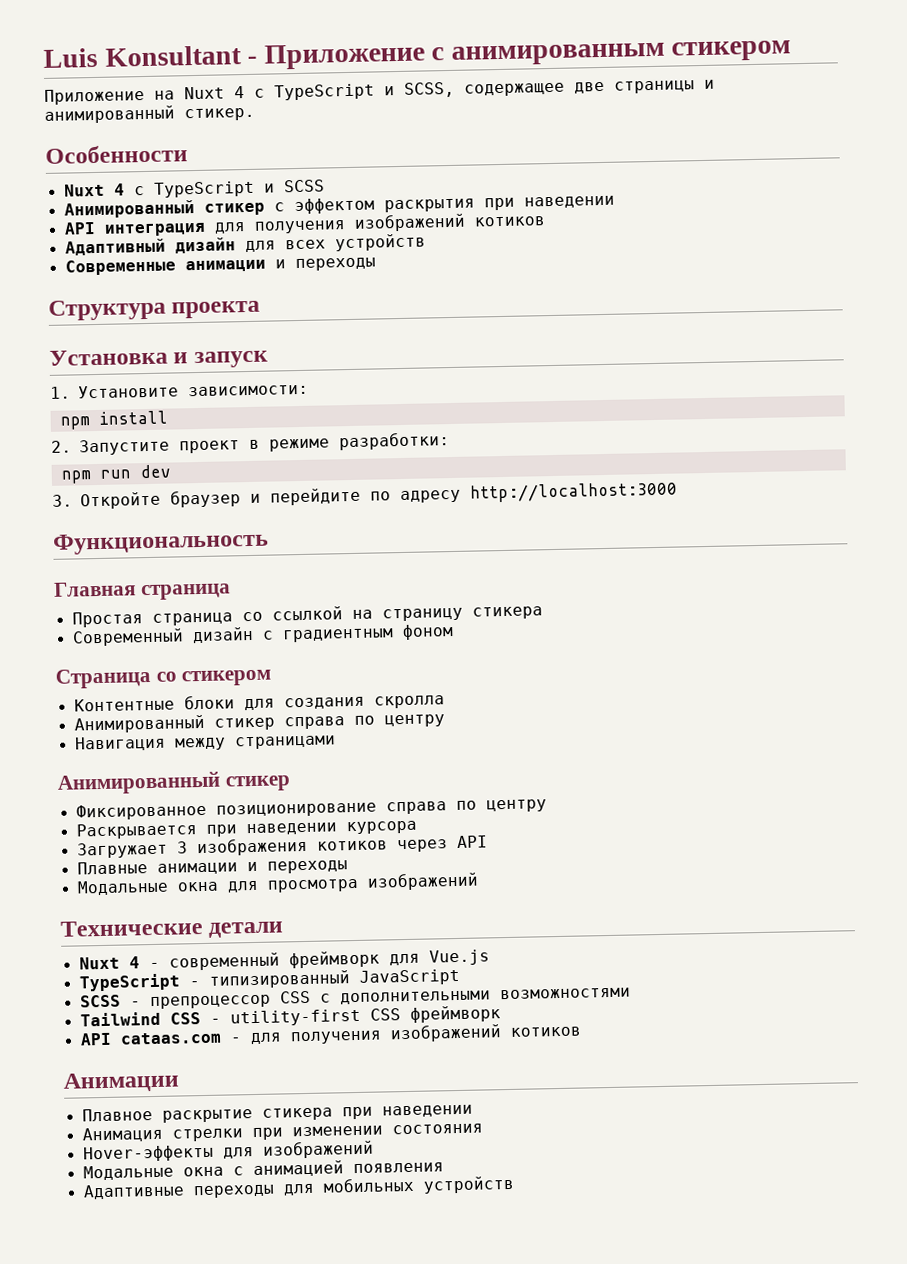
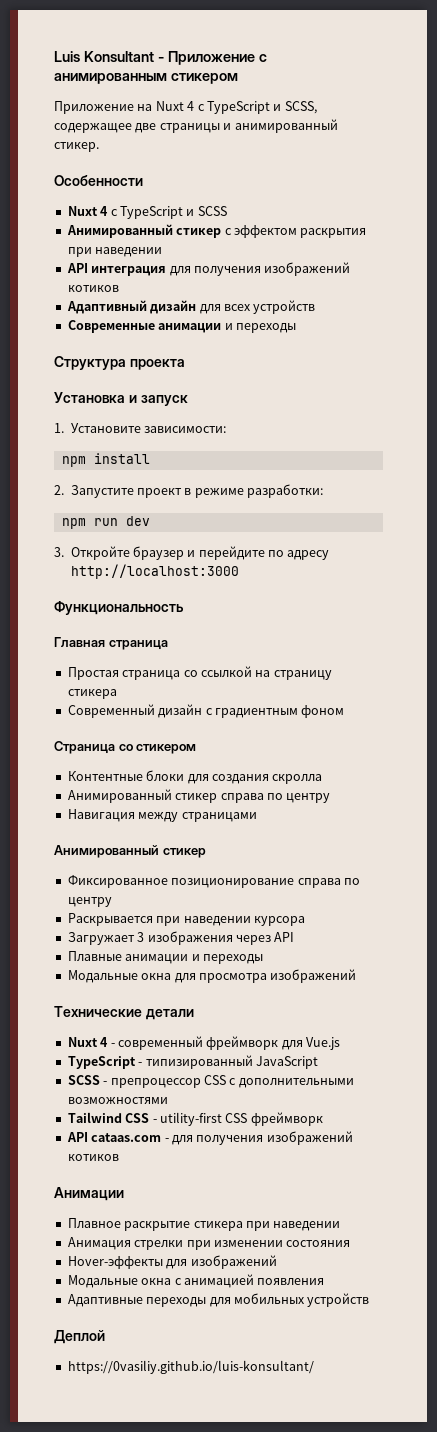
[316,840,388,851] котиков -> (233, 938) none
(515, 1184) none -> [54,1330,105,1344] [67,1360,314,1374] // Деплой // https://0vasiliy.github.io/luis-konsultant/

